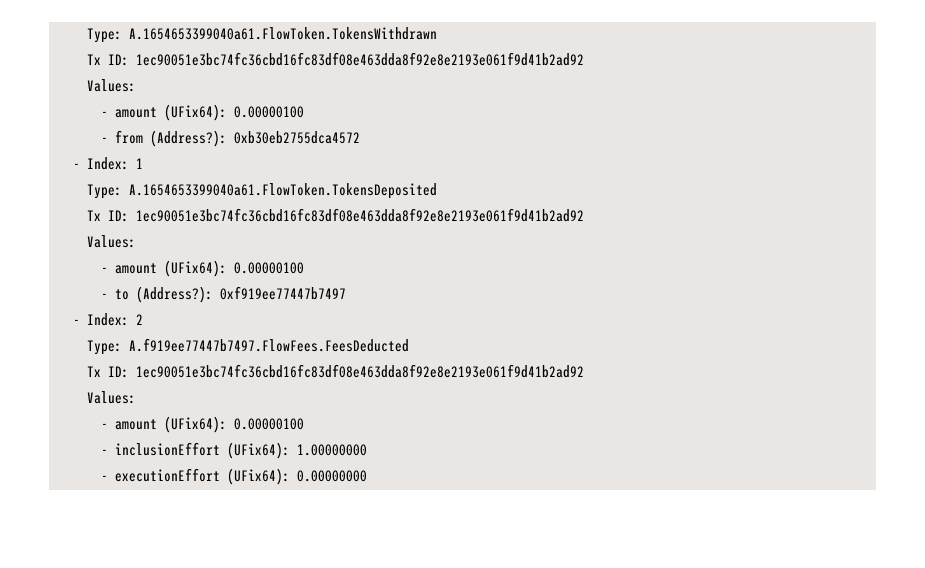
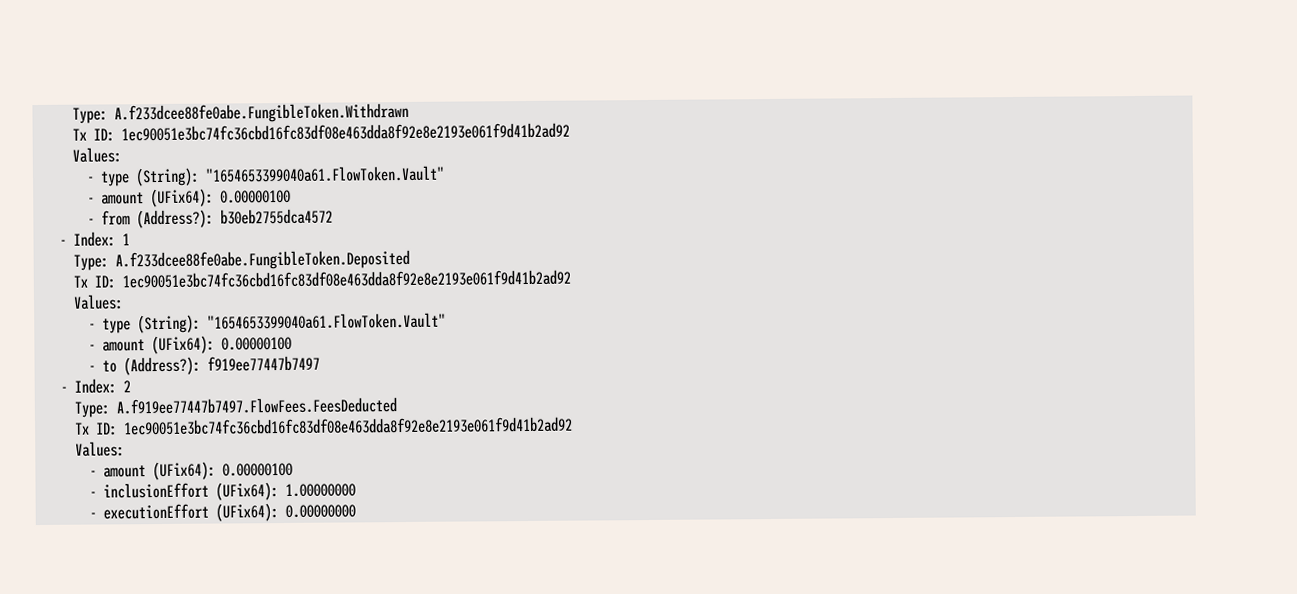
[86,27,437,43] [86,52,584,66] [86,79,136,92] Type: A.1654653399040a61.FlowToken.TokensWithdrawn // Tx ID: 1ec90051e3bc74fc36cbd16fc83df08e463dda8f92e8e2193e061f9d41b2ad92 // Values: -> [72,102,409,124] [72,122,570,142] [72,147,122,163] [86,165,445,187] Type: A.f233dcee88fe0abe.FungibleToken.Withdrawn // Tx ID: 1ec90051e3bc74fc36cbd16fc83df08e463dda8f92e8e2193e061f9d41b2ad92 // Values: // - type (String): "1654653399040a61.FlowToken.Vault"
[233,131,360,144] 0xb30eb2755dca4572 -> [220,208,333,225] b30eb2755dca4572
[128,183,437,199] [86,208,584,222] [86,235,136,248] A.1654653399040a61.FlowToken.TokensDeposited // Tx ID: 1ec90051e3bc74fc36cbd16fc83df08e463dda8f92e8e2193e061f9d41b2ad92 // Values: -> [115,249,410,271] [73,269,571,289] [73,294,124,310] [88,312,446,334] A.f233dcee88fe0abe.FungibleToken.Deposited // Tx ID: 1ec90051e3bc74fc36cbd16fc83df08e463dda8f92e8e2193e061f9d41b2ad92 // Values: // - type (String): "1654653399040a61.FlowToken.Vault"
[219,286,346,300] 0xf919ee77447b7497 -> [207,355,320,372] f919ee77447b7497

